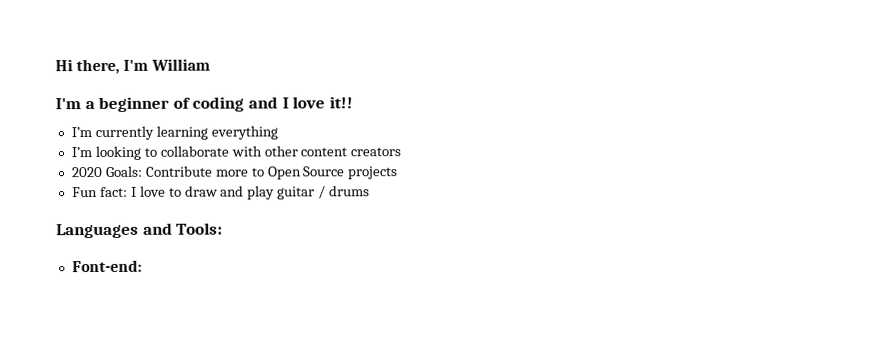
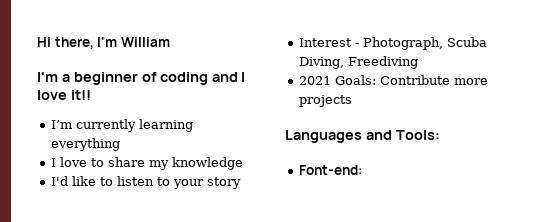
[70,145,402,161] [70,165,399,180] [71,185,371,200] I’m looking to collaborate with other content creators // 2020 Goals: Contribute more to Open Source projects // Fun fact: I love to draw and play guitar / drums -> [51,157,244,170] [51,176,242,189] [299,37,488,50] [299,56,419,69] [299,75,489,85] [299,95,353,107] I love to share my knowledge // I'd like to listen to your story // Interest - Photograph, Scuba Diving, Freediving // 2021 Goals: Contribute more projects

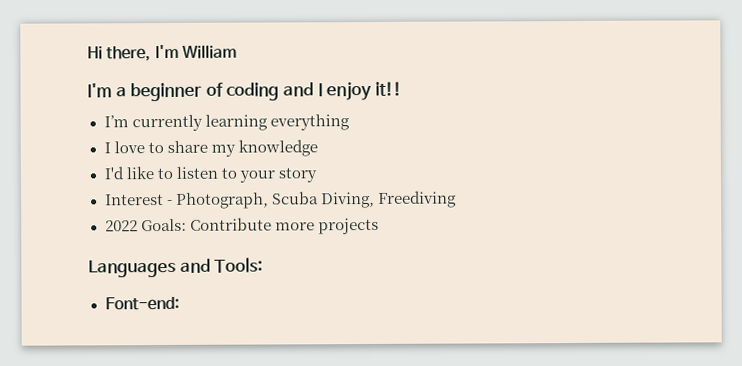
[37,90,67,100] love -> [326,81,373,101] enjoy
[299,76,332,85] 2021 -> [104,220,138,232] 2022

